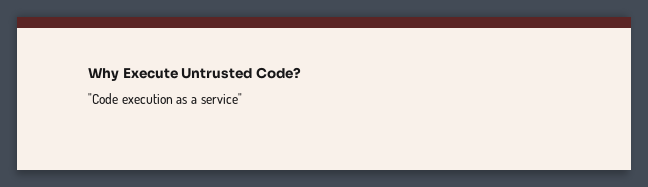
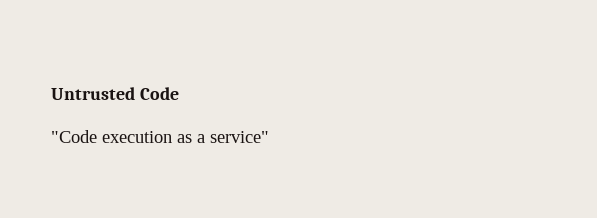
[88,67,301,81] Why Execute Untrusted Code? -> [51,87,179,100] Untrusted Code

